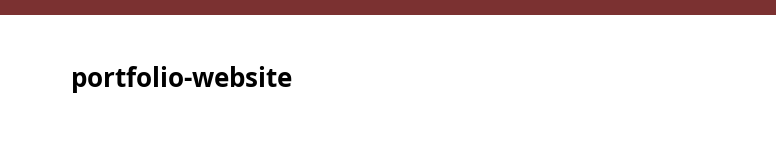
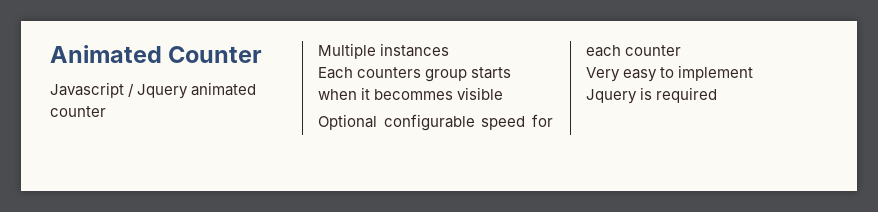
[71,66,292,93] portfolio-website -> [50,45,263,63] [50,82,257,99] [50,106,106,117] [318,43,450,59] [318,67,512,82] [318,87,504,100] [318,114,553,131] [586,45,682,57] [586,65,754,82] [586,87,718,104] Animated Counter // Javascript / Jquery animated counter // Multiple instances // Each counters group starts when it becommes visible // Optional configurable speed for each counter // Very easy to implement // Jquery is required

